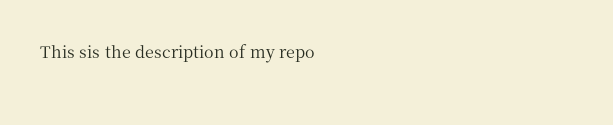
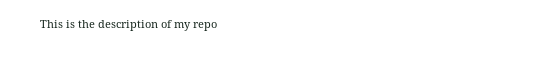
[79,45,101,58] sis -> [66,20,75,28] is

